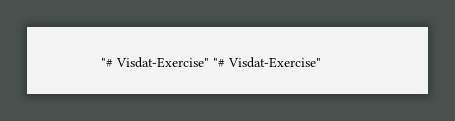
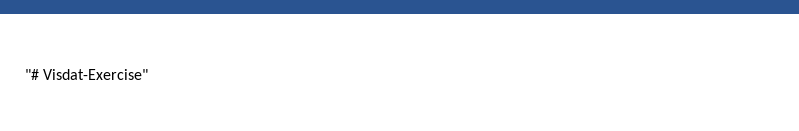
[101,57,321,68] "# Visdat-Exercise" "# Visdat-Exercise" -> [25,69,149,80] "# Visdat-Exercise"

